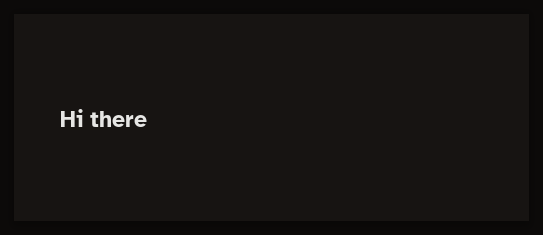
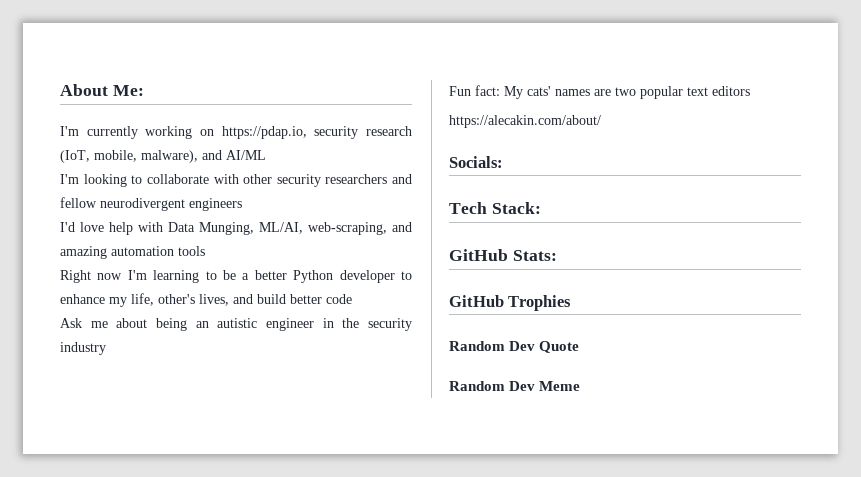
[60,109,147,127] Hi there -> [60,84,144,96] [60,126,412,139] [60,150,266,163] [60,174,412,187] [60,197,242,211] [60,222,412,235] [60,246,205,259] [60,270,412,283] [60,293,352,307] [60,318,413,331] [60,342,106,355] [449,85,750,99] [449,115,601,128] [449,156,503,168] [449,202,541,214] [449,249,557,261] [449,295,572,311] [449,341,580,353] [449,381,581,391] About Me: // I'm currently working on https://pdap.io, security research (IoT, mobile, malware), and AI/ML // I'm looking to collaborate with other security researchers and fellow neurodivergent engineers // I'd love help with Data Munging, ML/AI, web-scraping, and amazing automation tools // Right now I'm learning to be a better Python developer to enhance my life, other's lives, and build better code // Ask me about being an autistic engineer in the security industry // Fun fact: My cats' names are two popular text editors // https://alecakin.com/about/ // Socials: // Tech Stack: // GitHub Stats: // GitHub Trophies // Random Dev Quote // Random Dev Meme

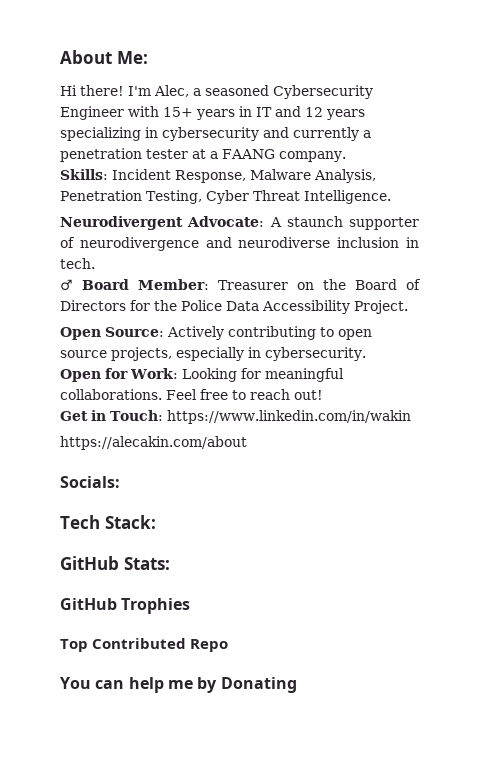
[60,126,412,139] [60,150,266,163] [60,174,412,187] [60,197,242,211] [60,222,412,235] [60,246,205,259] [60,270,412,283] [60,293,352,307] [60,318,413,331] [60,342,106,355] [449,85,750,99] [449,115,601,128] I'm currently working on https://pdap.io, security research (IoT, mobile, malware), and AI/ML // I'm looking to collaborate with other security researchers and fellow neurodivergent engineers // I'd love help with Data Munging, ML/AI, web-scraping, and amazing automation tools // Right now I'm learning to be a better Python developer to enhance my life, other's lives, and build better code // Ask me about being an autistic engineer in the security industry // Fun fact: My cats' names are two popular text editors // https://alecakin.com/about/ -> [60,85,373,99] [60,106,365,120] [60,127,371,141] [60,148,346,162] [60,169,376,183] [60,190,391,204] [60,216,419,230] [60,237,420,251] [60,258,95,269] [60,279,421,291] [60,300,408,314] [60,326,372,340] [60,347,366,361] [60,368,344,382] [60,389,323,400] [60,410,411,424] [60,436,247,450] Hi there! I'm Alec, a seasoned Cybersecurity Engineer with 15+ years in IT and 12 years specializing in cybersecurity and currently a penetration tester at a FAANG company. // Skills: Incident Response, Malware Analysis, Penetration Testing, Cyber Threat Intelligence. // Neurodivergent Advocate: A staunch supporter of neurodivergence and neurodiverse inclusion in tech. // ♂ Board Member: Treasurer on the Board of Directors for the Police Data Accessibility Project. // Open Source: Actively contributing to open source projects, especially in cybersecurity. // Open for Work: Looking for meaningful collaborations. Feel free to reach out! // Get in Touch: https://www.linkedin.com/in/wakin // https://alecakin.com/about
[449,341,580,353] [449,381,581,391] Random Dev Quote // Random Dev Meme -> [60,638,229,652] [60,677,297,693] Top Contributed Repo // You can help me by Donating

